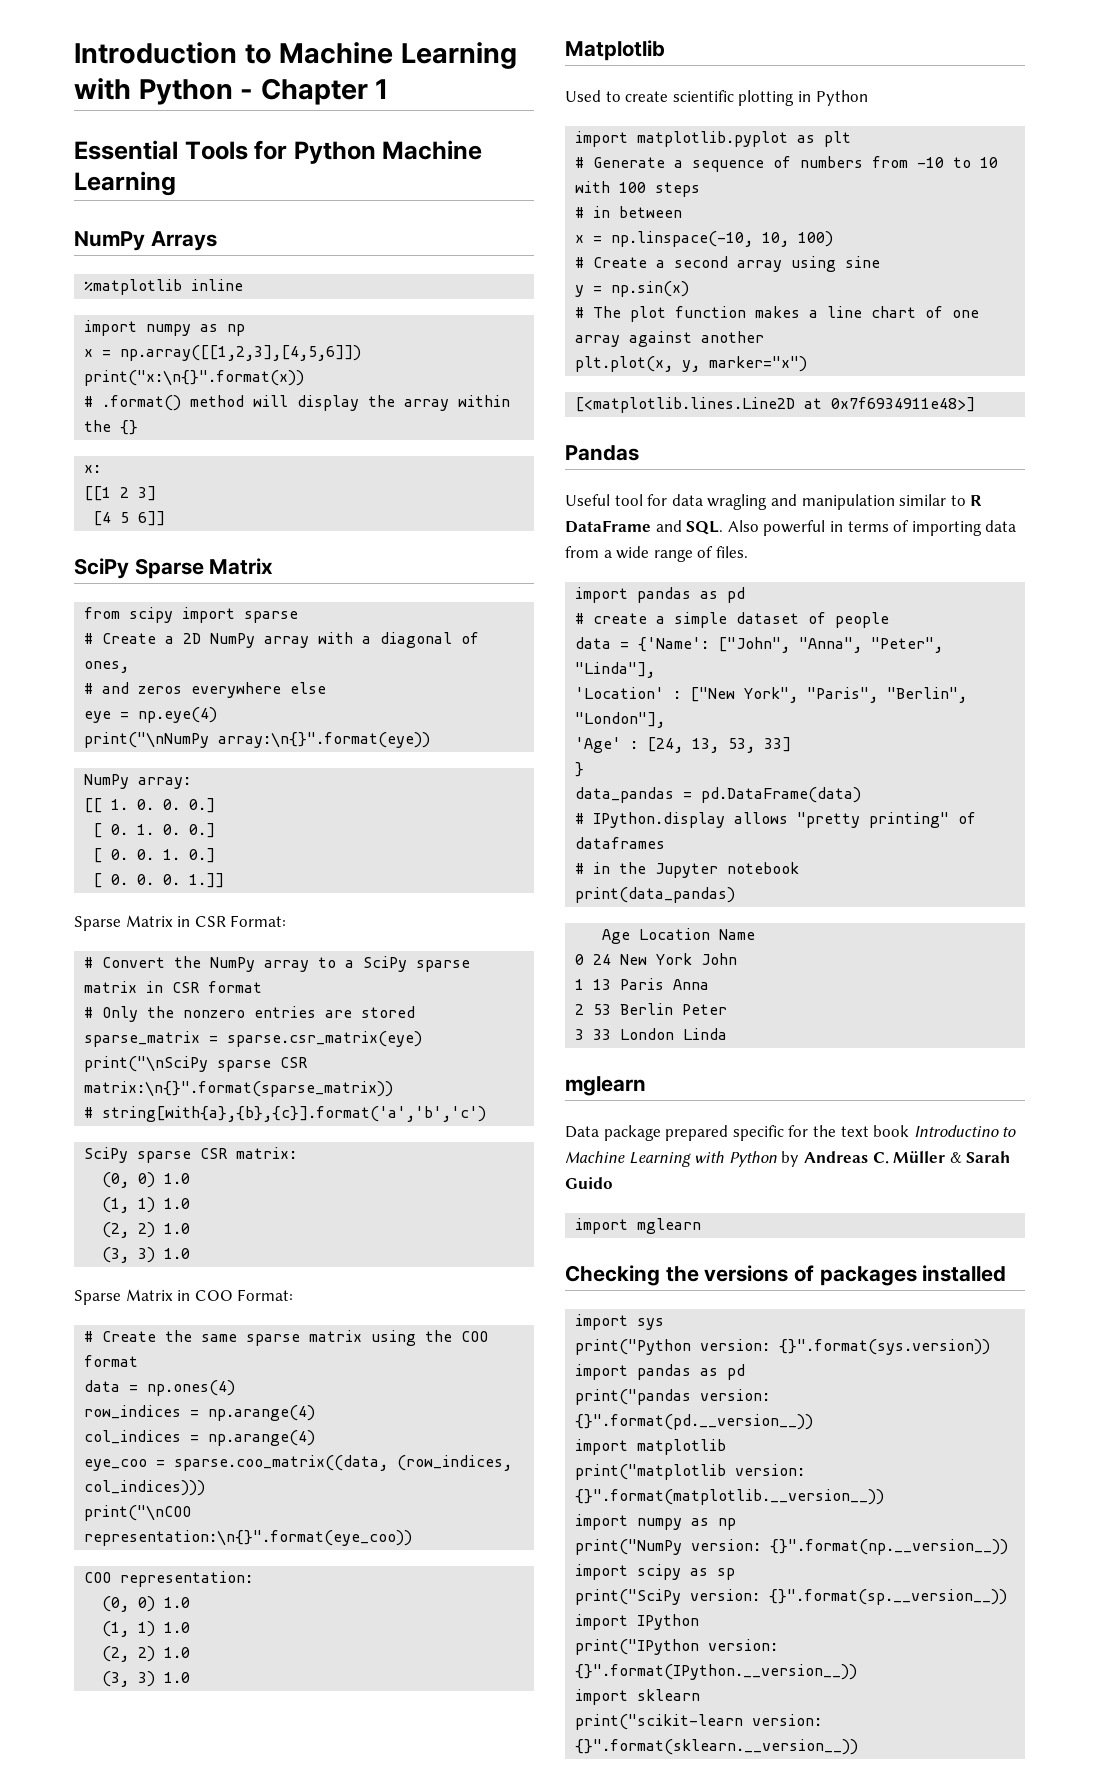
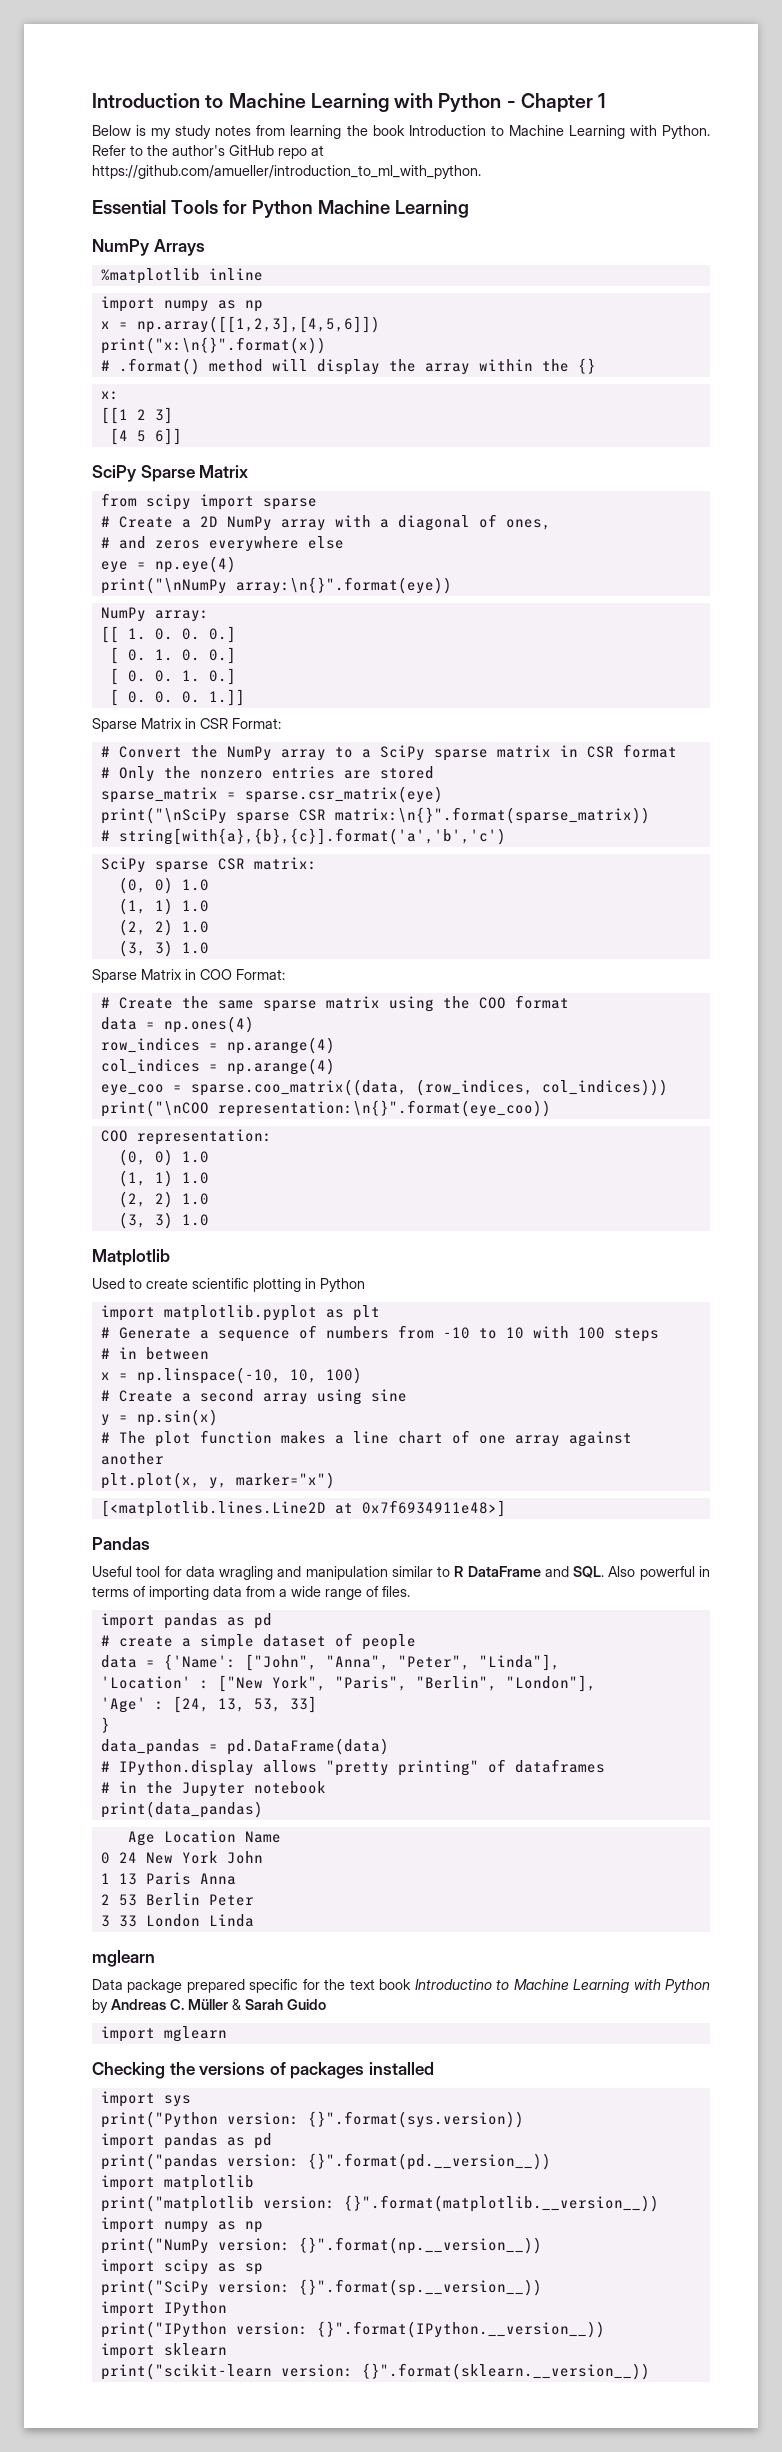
(389, 89) none -> [92,125,710,139] [92,145,324,159] [92,165,481,179] // Below is my study notes from learning the book Introduction to Machine Learning with Python. Refer to the author's GitHub repo at https://github.com/amueller/introduction_to_ml_with_python.

